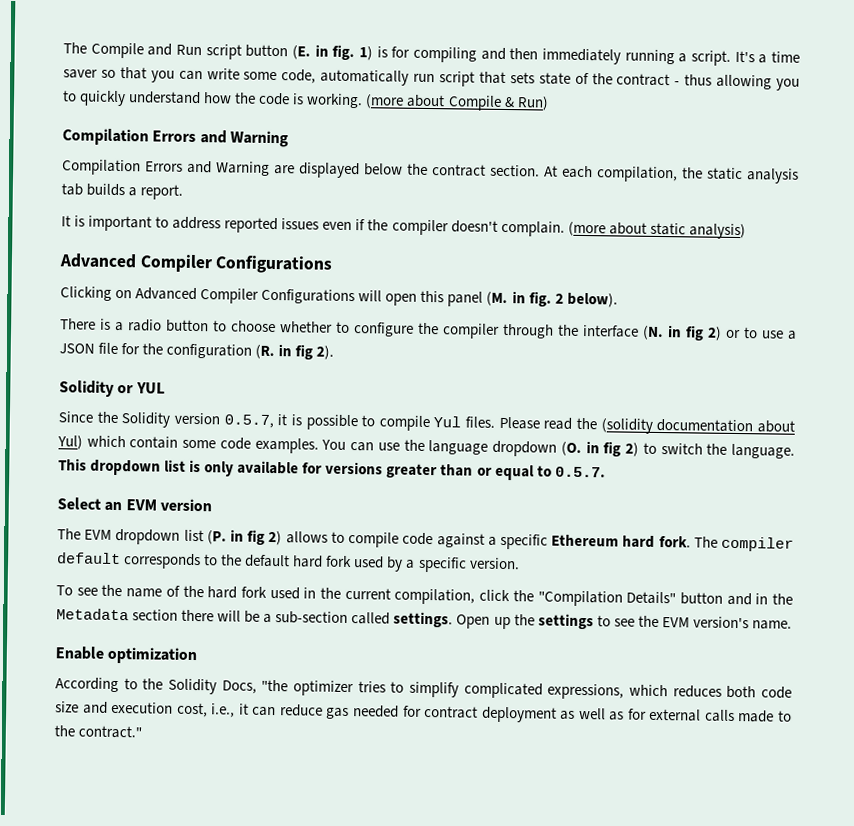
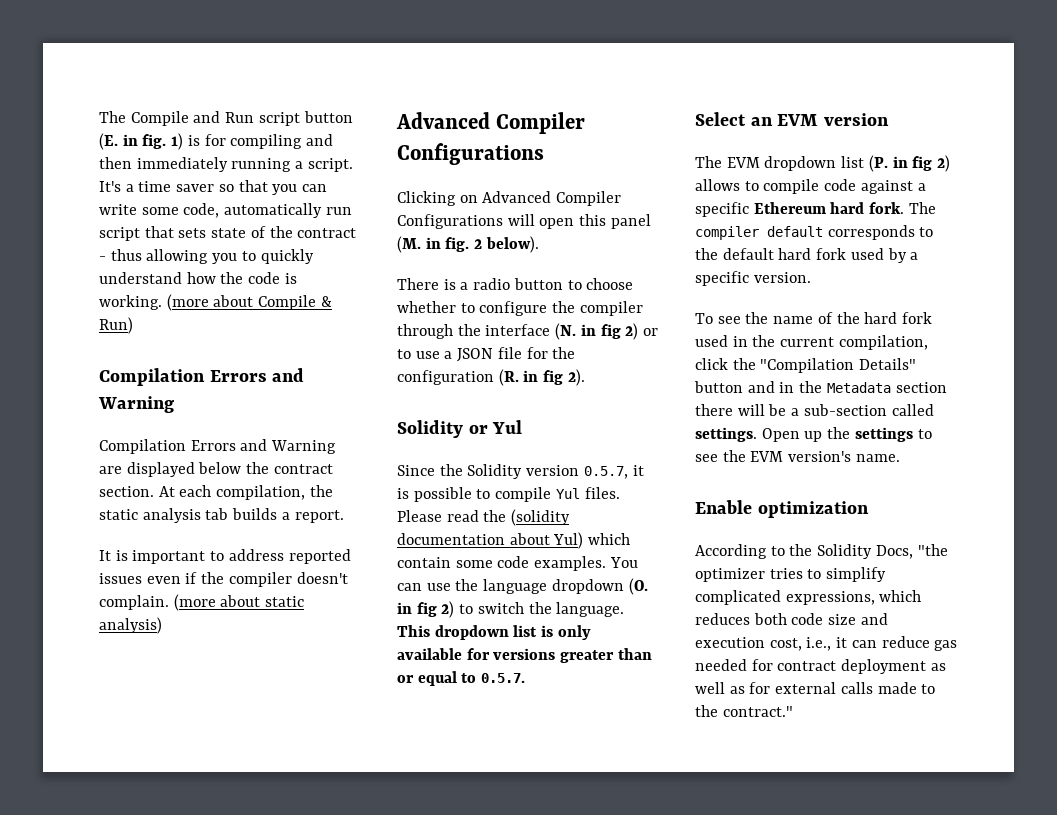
[135,382,165,394] YUL -> [492,420,523,434] Yul

